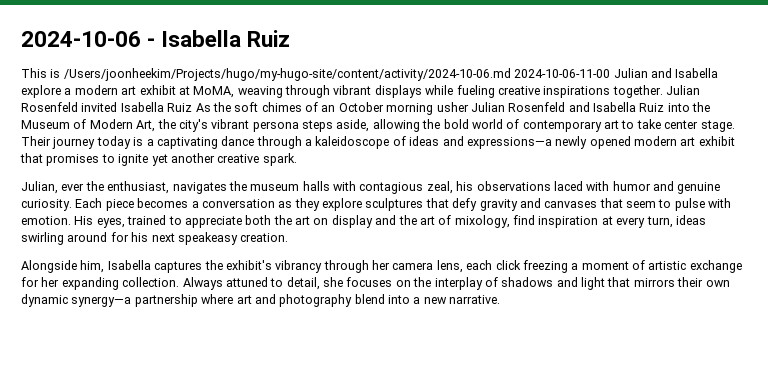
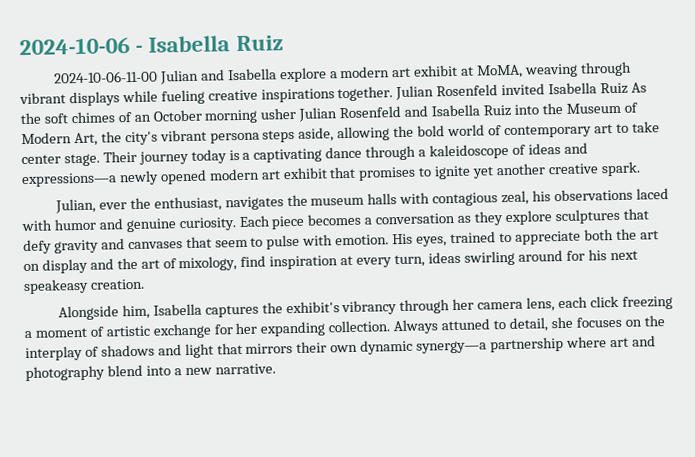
[21,68,511,81] This is /Users/joonheekim/Projects/hugo/my-hugo-site/content/activity/2024-10-06.md -> (284, 43) none

